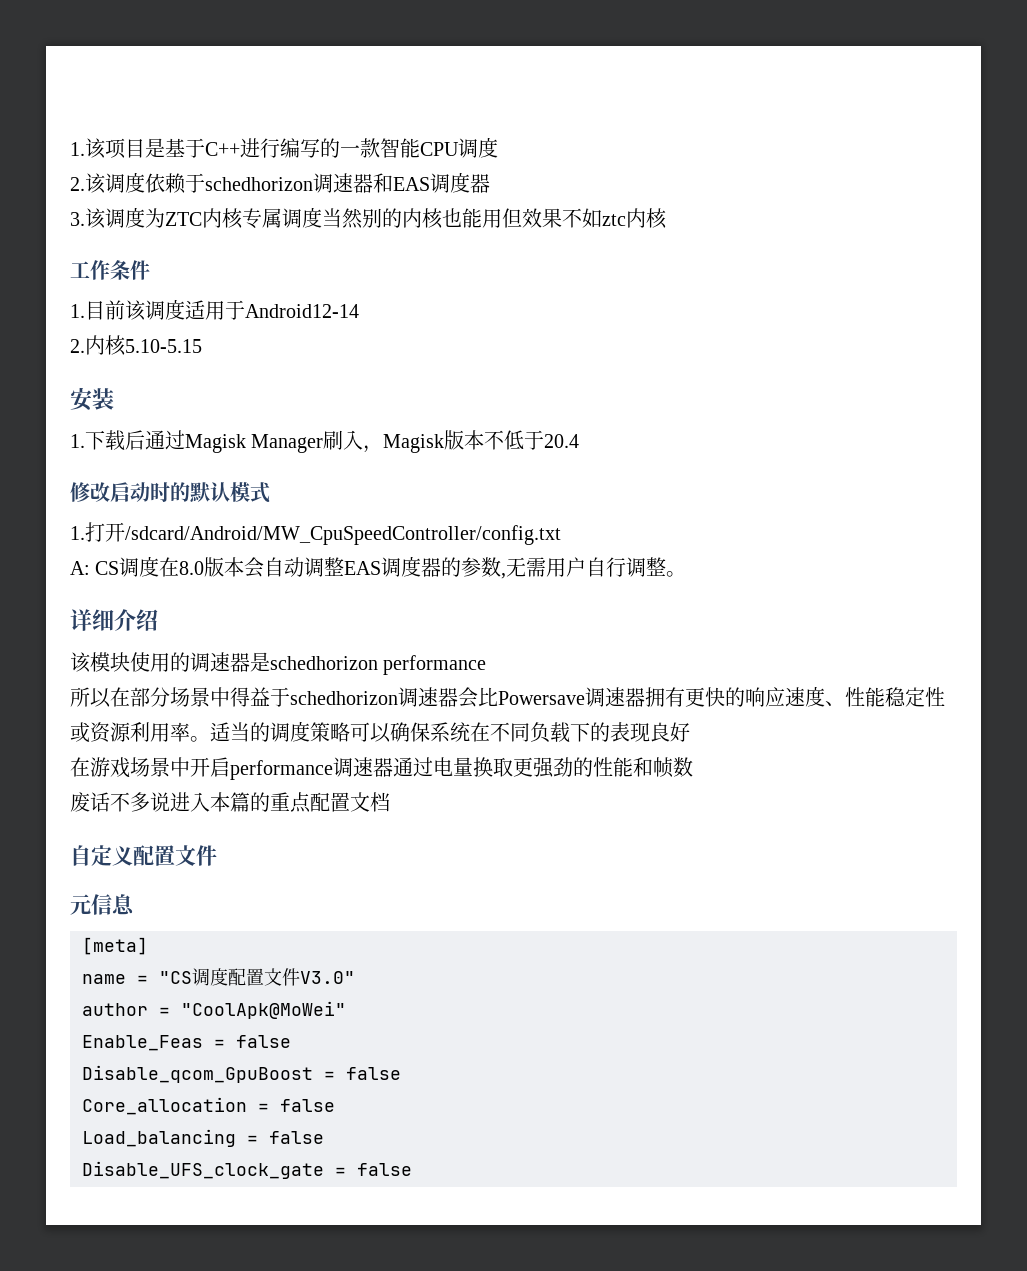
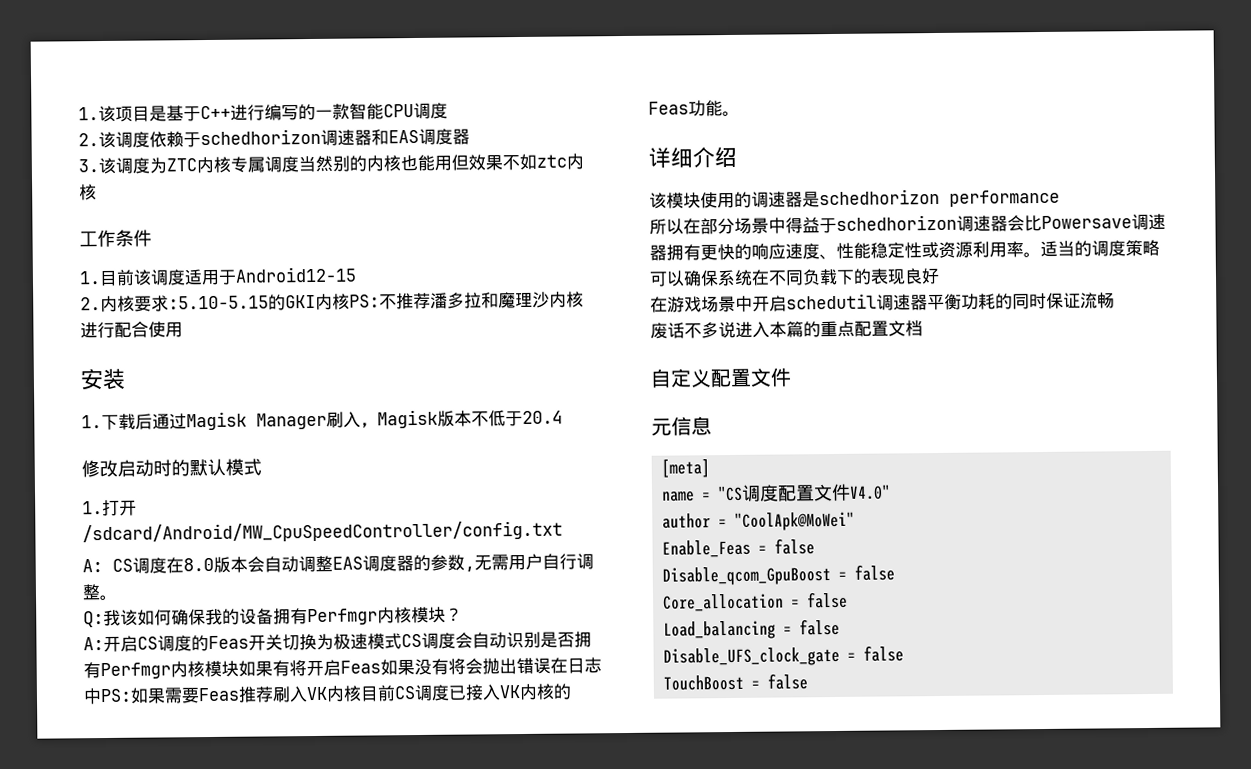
[245,304,359,318] Android12-14 -> [235,266,356,283] Android12-15
[125,339,202,353] 5.10-5.15 -> [134,291,584,312] [80,321,183,339] 要求:5.10-5.15的GKI内核PS:不推荐潘多拉和魔理沙内核进行配合使用
(687, 574) none -> [83,606,463,628] [83,631,592,653] [83,657,602,680] [83,683,572,705] [648,100,740,117] // Q:我该如何确保我的设备拥有Perfmgr内核模块？ // A:开启CS调度的Feas开关切换为极速模式CS调度会自动识别是否拥有Perfmgr内核模块如果有将开启Feas如果没有将会抛出错误在日志中PS:如果需要Feas推荐刷入VK内核目前CS调度已接入VK内核的Feas功能。
[230,757,693,780] performance调速器通过电量换取更强劲的性能和帧数 -> [786,292,1115,311] schedutil调速器平衡功耗的同时保证流畅
[300,971,355,984] V3.0" -> [849,484,892,500] V4.0"
(412, 1169) none -> [663,673,809,691] // TouchBoost = false

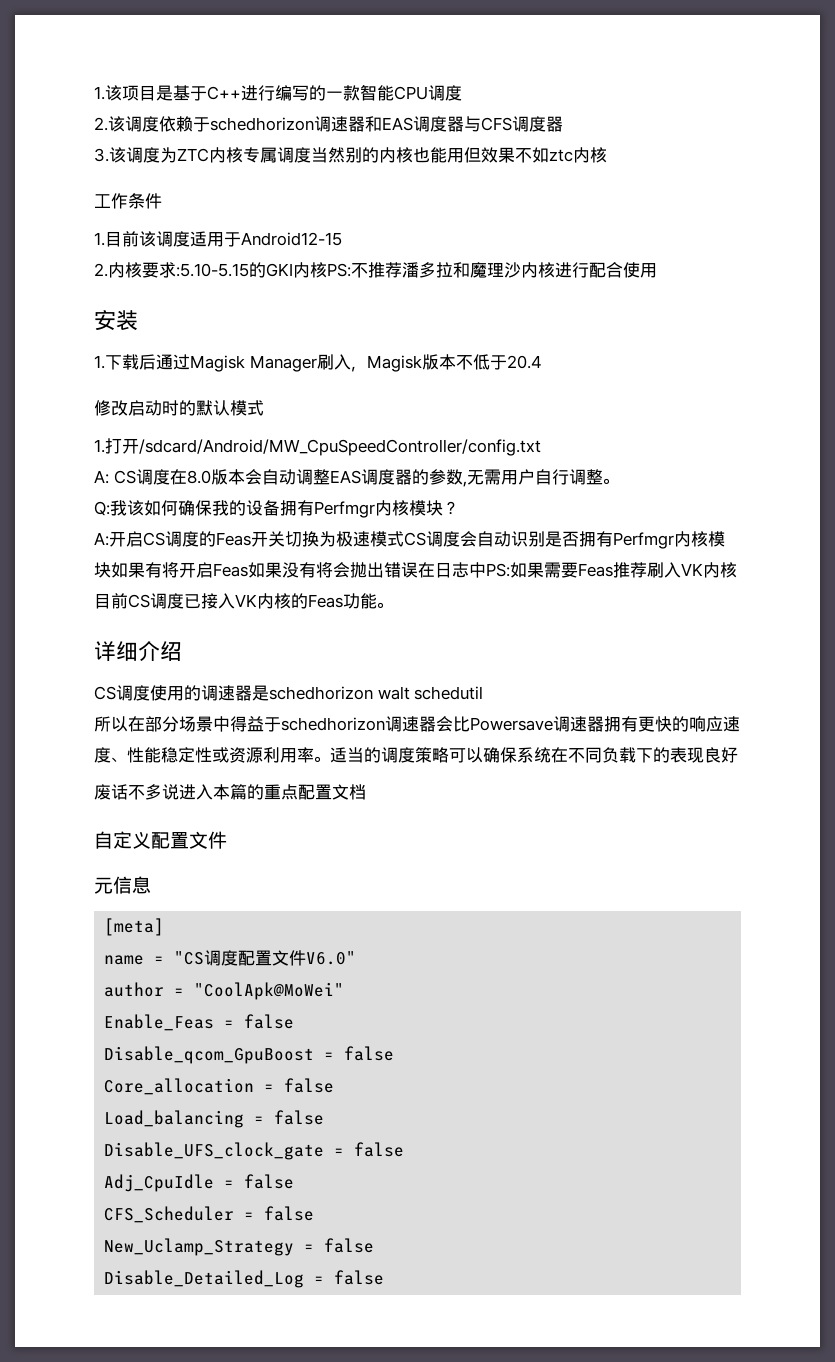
(470, 136) none -> [464,116,563,132] 与CFS调度器
[649,192,701,209] 该模块 -> [94,685,150,701] CS调度
[949,189,1060,207] performance -> [377,686,484,700] walt schedutil
[650,292,1115,313] // 在游戏场景中开启schedutil调速器平衡功耗的同时保证流畅 -> (738, 755) none
[849,484,892,500] V4.0" -> [306,951,357,965] V6.0"
[663,673,809,691] TouchBoost = false -> [104,1174,295,1192] [104,1206,315,1223] [104,1238,375,1256] [104,1270,385,1288] Adj_CpuIdle = false // CFS_Scheduler = false // New_Uclamp_Strategy = false // Disable_Detailed_Log = false

